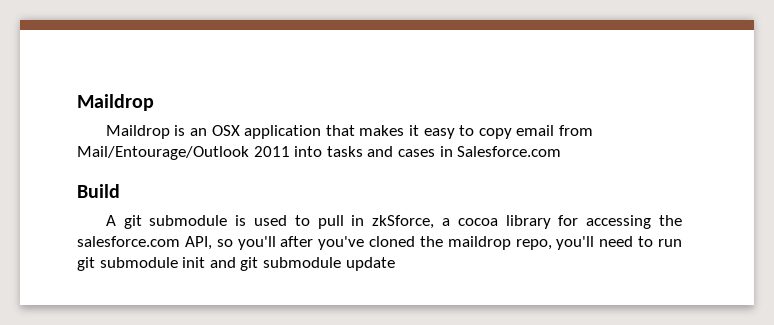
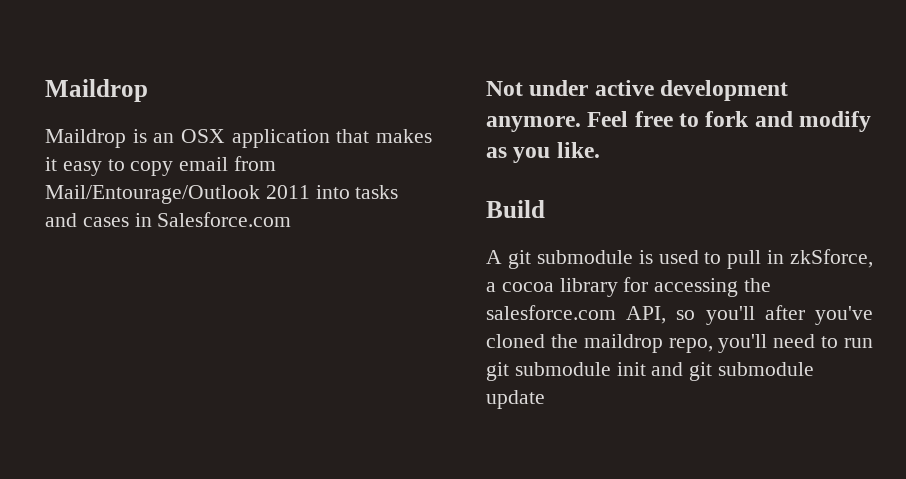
(562, 151) none -> [486,80,789,101] [486,111,872,132] [486,142,600,163] // Not under active development anymore. Feel free to fork and modify as you like.

